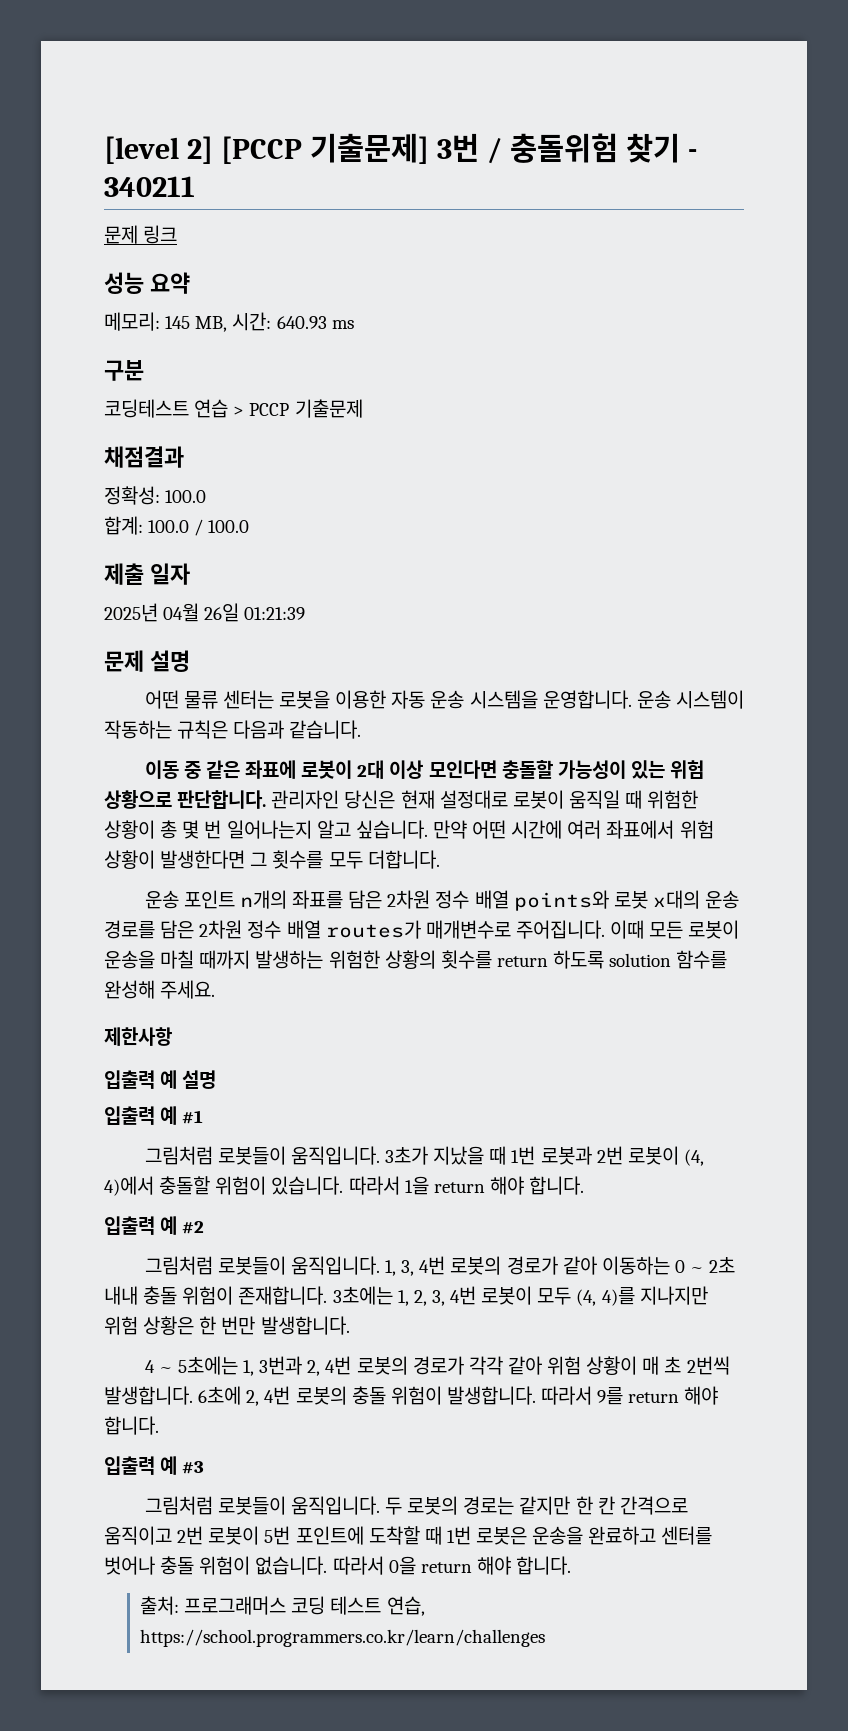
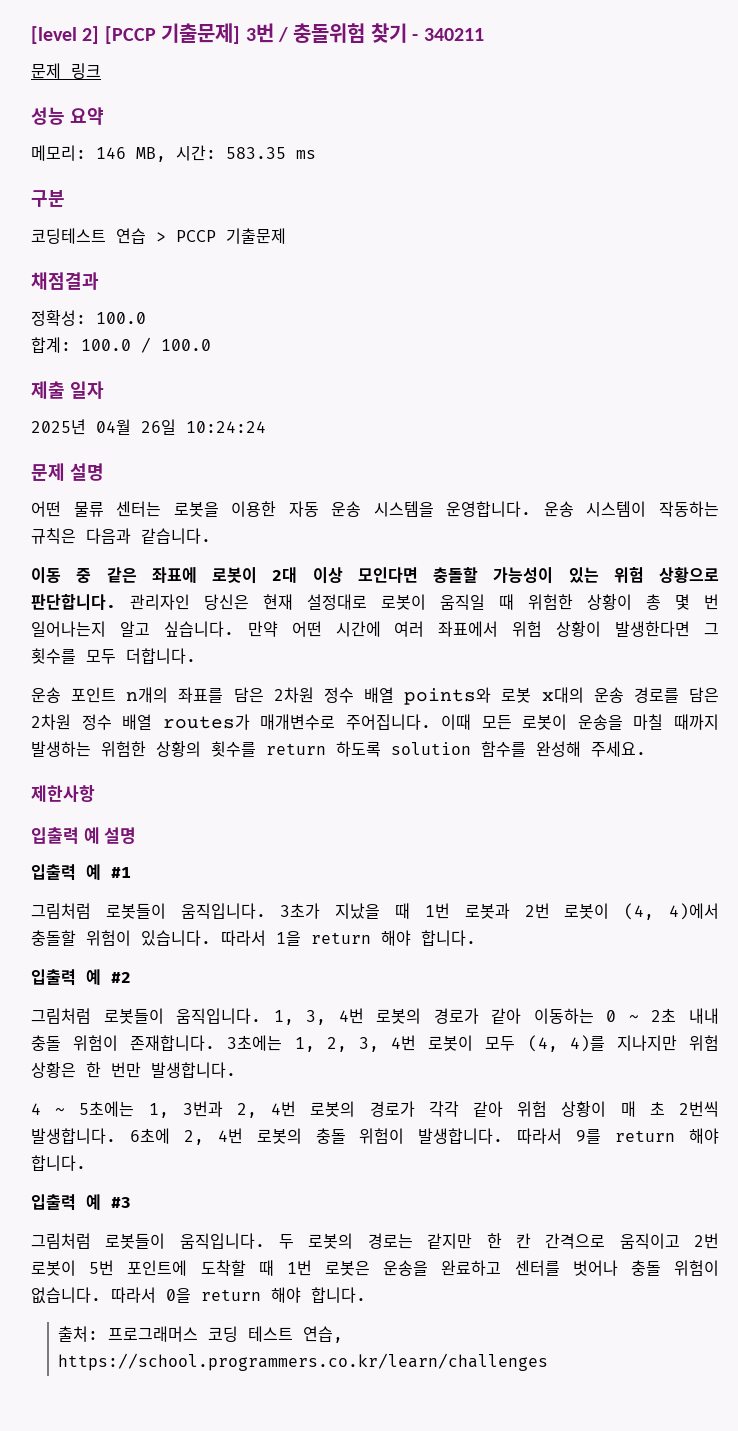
[165,316,191,329] 145 -> [96,147,126,159] 146
[276,316,327,329] 640.93 -> [226,147,286,159] 583.35
[244,607,306,620] 01:21:39 -> [186,421,266,433] 10:24:24

